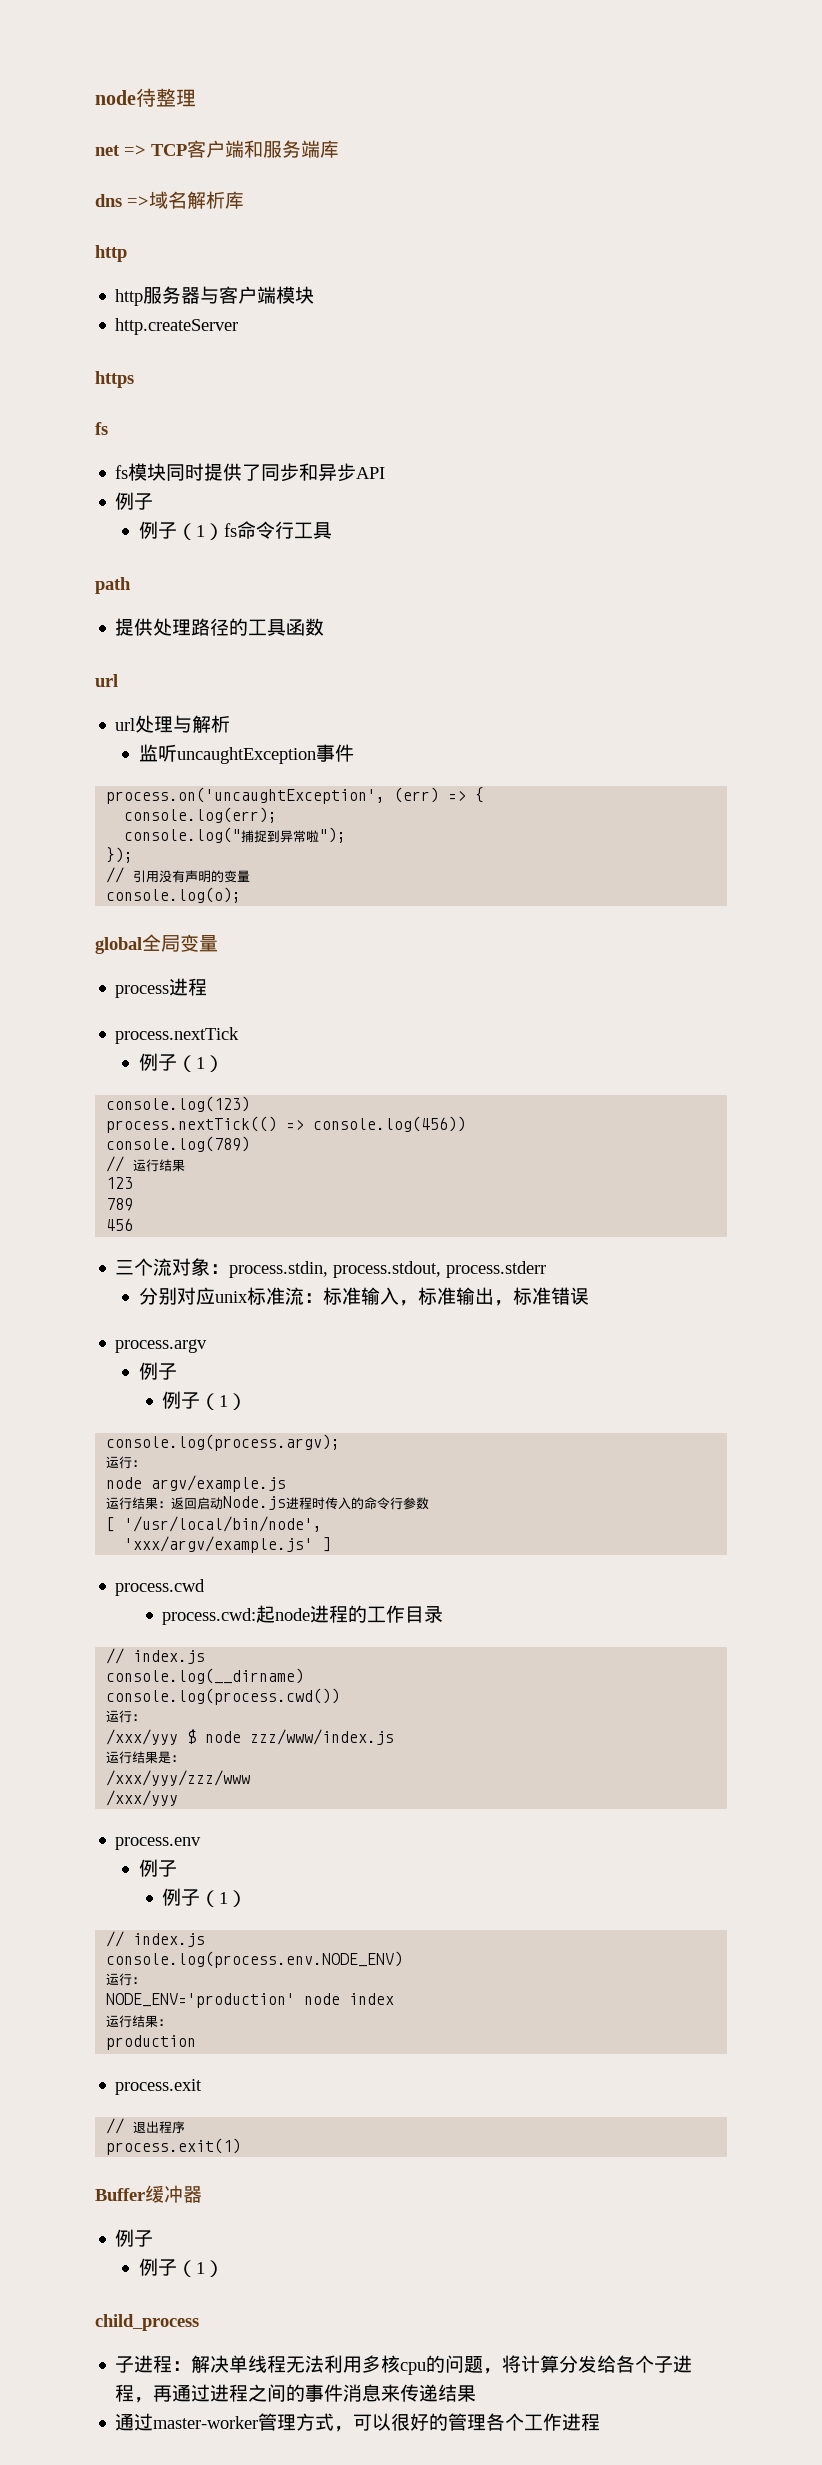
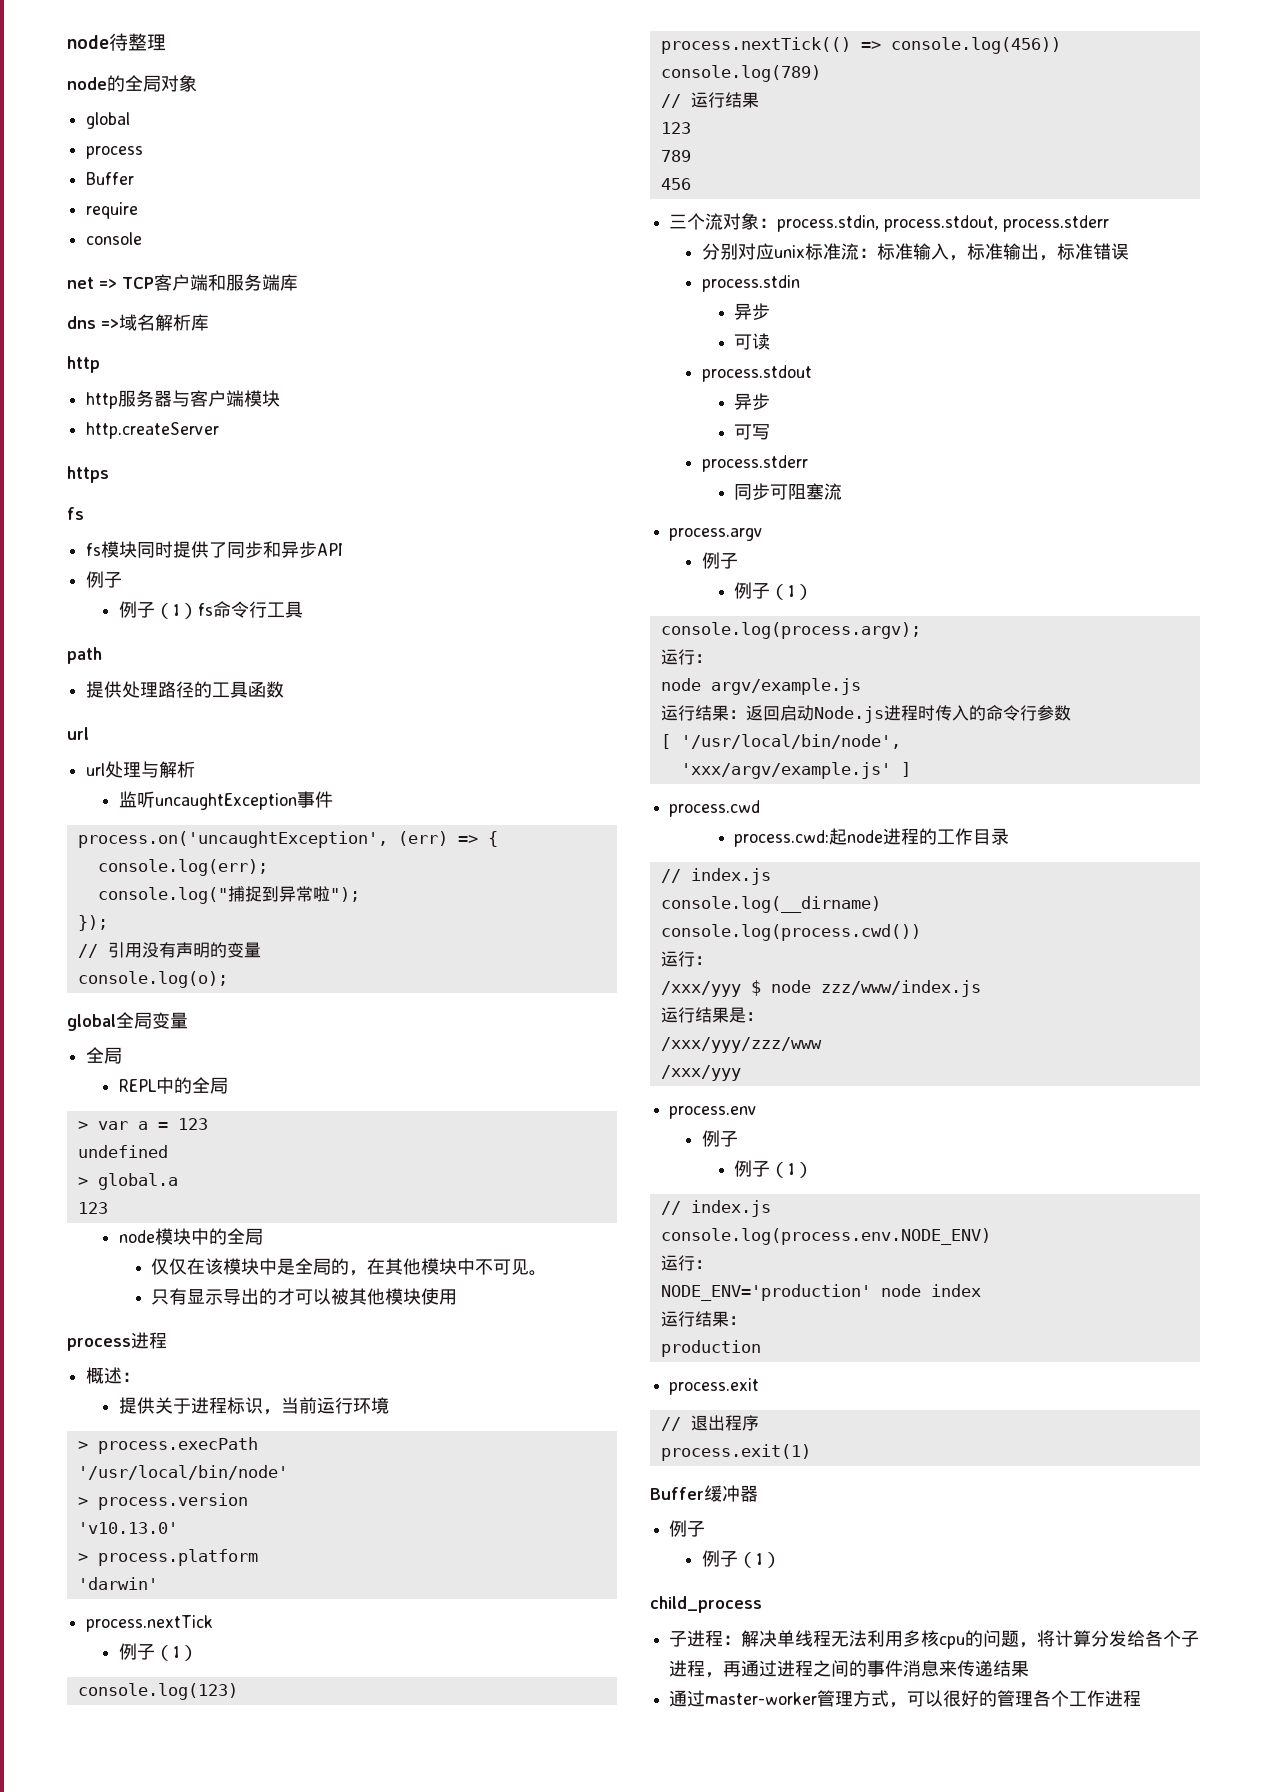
(196, 98) none -> [67,75,197,92] [86,112,131,129] [86,146,144,159] [86,172,135,185] [86,202,139,219] [86,232,143,245] // node的全局对象 // global // process // Buffer // require // console
[115,978,208,998] process进程 -> [86,1047,123,1064] [118,1077,228,1094] [77,1118,208,1130] [77,1145,168,1158] [77,1173,178,1190] [77,1202,108,1214] [118,1228,263,1245] [151,1258,548,1276] [151,1288,458,1305] [67,1332,167,1351] [86,1367,141,1384] [118,1397,389,1415] [77,1437,258,1454] [77,1465,288,1480] [77,1493,248,1510] [77,1522,178,1534] [77,1549,258,1566] [77,1577,158,1590] 全局 // REPL中的全局 // > var a = 123 // undefined // > global.a // 123 // node模块中的全局 // 仅仅在该模块中是全局的，在其他模块中不可见。 // 只有显示导出的才可以被其他模块使用 // process进程 // 概述： // 提供关于进程标识，当前运行环境 // > process.execPath // '/usr/local/bin/node' // > process.version // 'v10.13.0' // > process.platform // 'darwin'
(589, 1296) none -> [701,275,800,292] [734,303,771,320] [734,333,771,350] [701,365,812,382] [734,393,771,410] [734,424,771,440] [701,455,808,472] [734,483,843,500] // process.stdin // 异步 // 可读 // process.stdout // 异步 // 可写 // process.stderr // 同步可阻塞流

